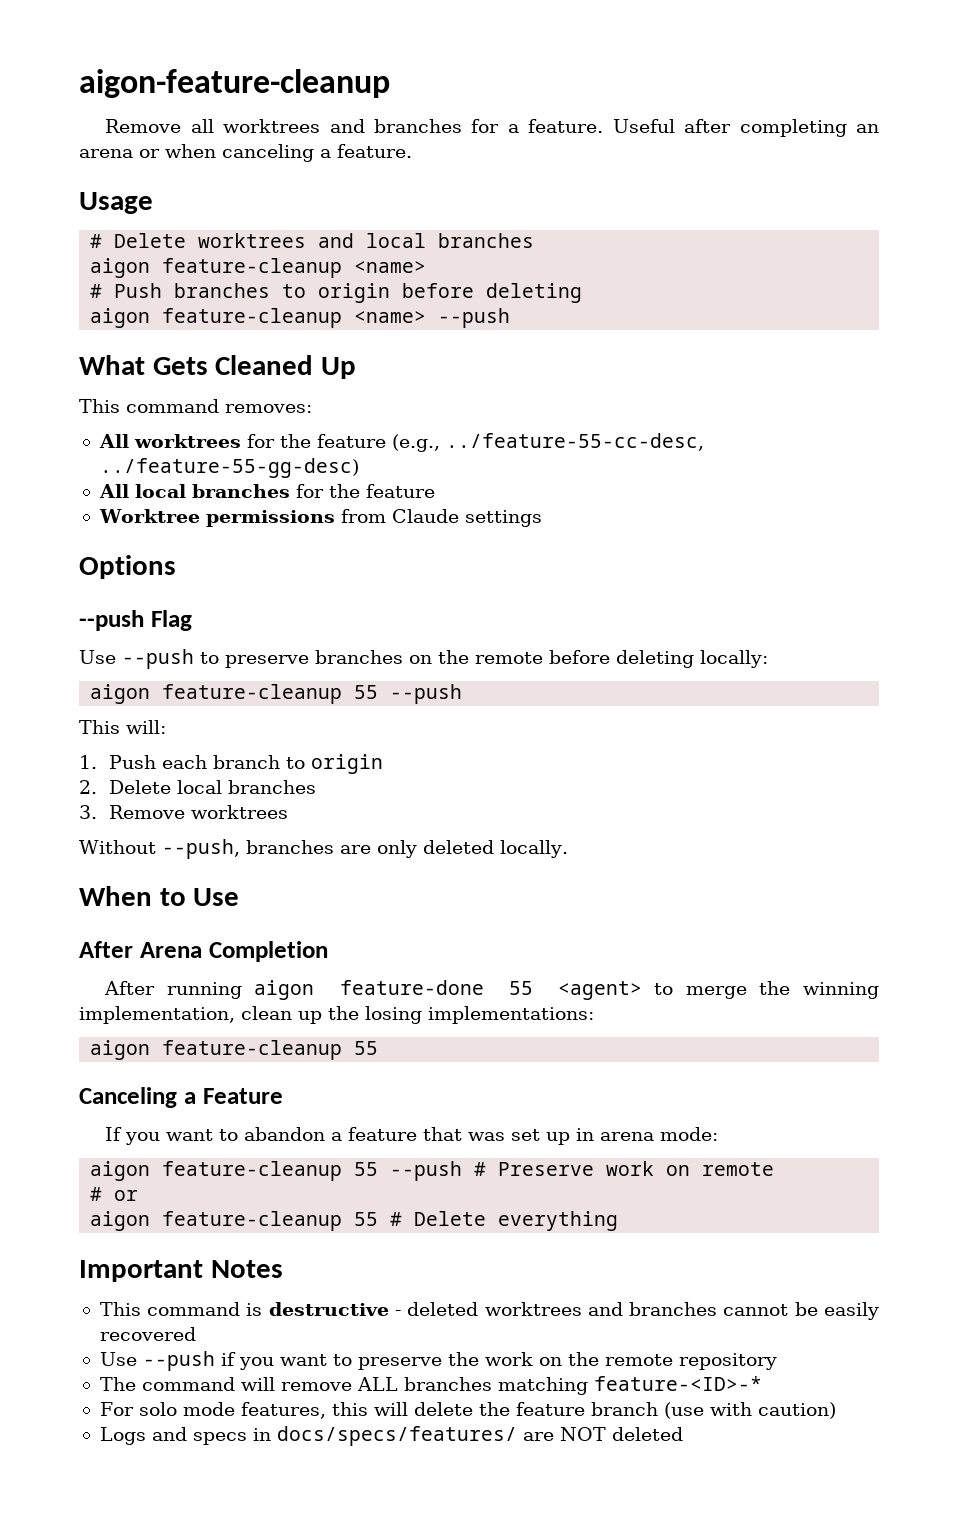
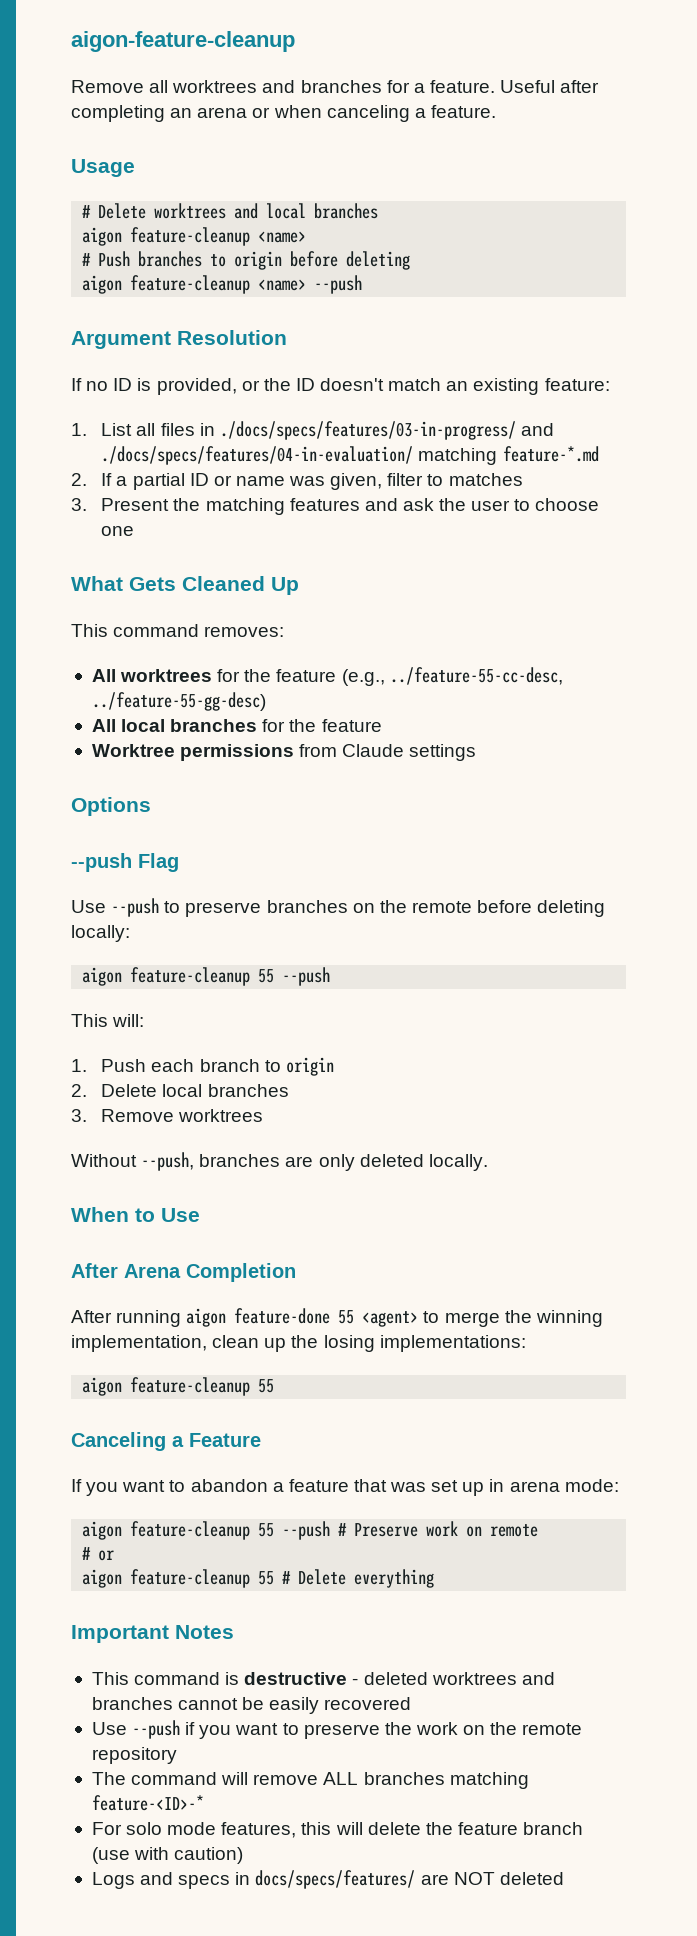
(511, 318) none -> [71,330,287,349] [71,378,610,395] [71,421,554,440] [101,446,599,465] [71,473,523,490] [71,498,600,515] [101,526,135,536] // Argument Resolution // If no ID is provided, or the ID doesn't match an existing feature: // 1. List all files in ./docs/specs/features/03-in-progress/ and ./docs/specs/features/04-in-evaluation/ matching feature-*.md // 2. If a partial ID or name was given, filter to matches // 3. Present the matching features and ask the user to choose one

